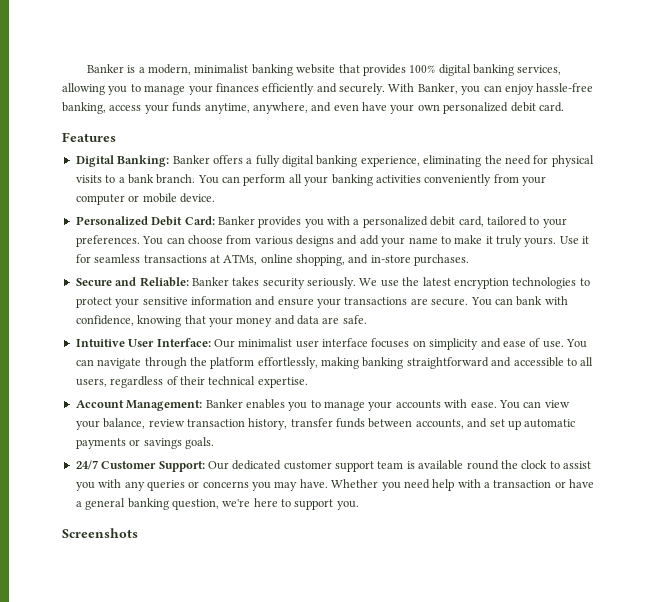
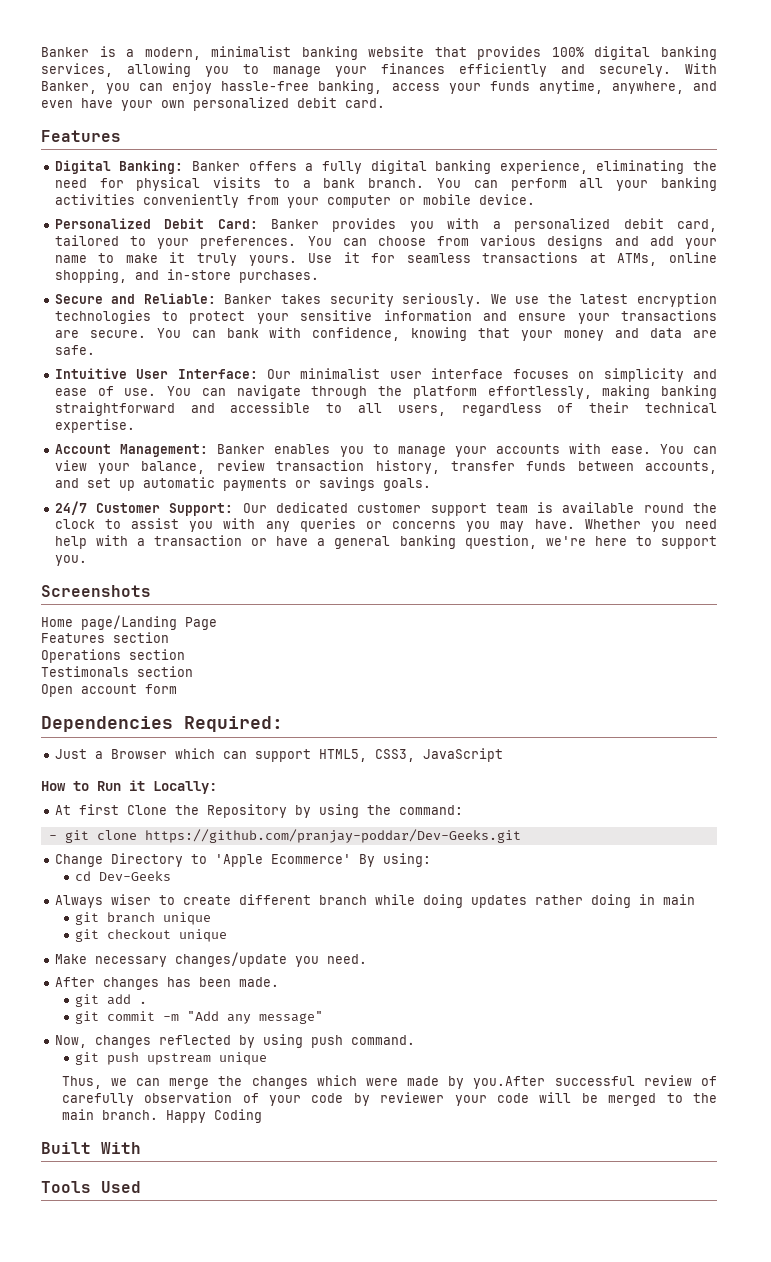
(138, 533) none -> [41,615,217,630] [41,632,169,643] [41,649,185,663] [41,666,193,677] [41,684,177,697] [41,716,283,732] [54,748,503,762] [41,780,217,794] [54,804,463,818] [48,829,521,843] [54,853,431,867] [75,871,172,881] [54,894,695,908] [75,912,212,925] [75,929,228,942] [54,952,367,967] [54,977,279,990] [75,994,148,1007] [75,1011,324,1024] [54,1034,415,1048] [75,1052,268,1065] [61,1075,717,1089] [61,1092,717,1106] [61,1109,262,1123] [41,1142,141,1154] [41,1181,141,1193] // Home page/Landing Page // Features section // Operations section // Testimonals section // Open account form // Dependencies Required: // Just a Browser which can support HTML5, CSS3, JavaScript // How to Run it Locally: // At first Clone the Repository by using the command: // - git clone https://github.com/pranjay-poddar/Dev-Geeks.git // Change Directory to 'Apple Ecommerce' By using: // cd Dev-Geeks // Always wiser to create different branch while doing updates rather doing in main // git branch unique // git checkout unique // Make necessary changes/update you need. // After changes has been made. // git add . // git commit -m "Add any message" // Now, changes reflected by using push command. // git push upstream unique // Thus, we can merge the changes which were made by you.After successful review of carefully observation of your code by reviewer your code will be merged to the main branch. Happy Coding // Built With // Tools Used

